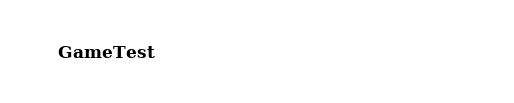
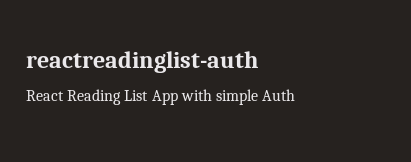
[58,46,155,58] GameTest -> [26,51,258,73] [26,89,296,105] reactreadinglist-auth // React Reading List App with simple Auth

